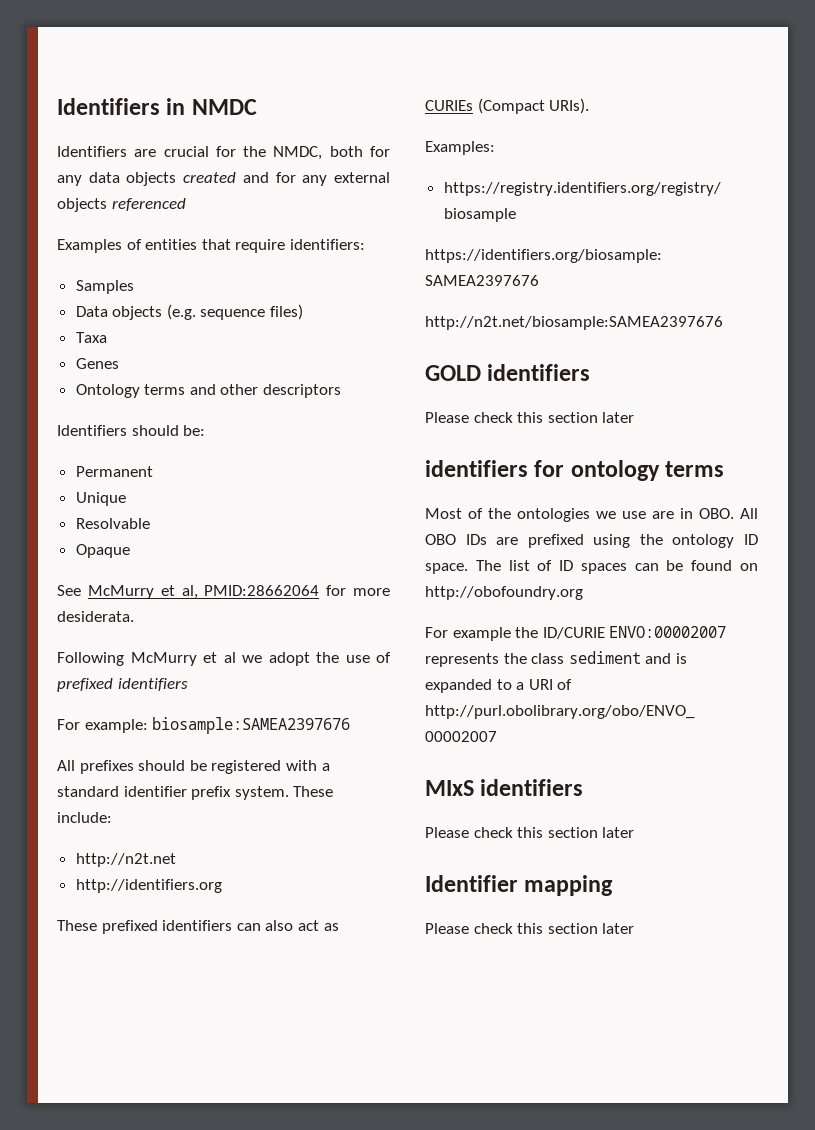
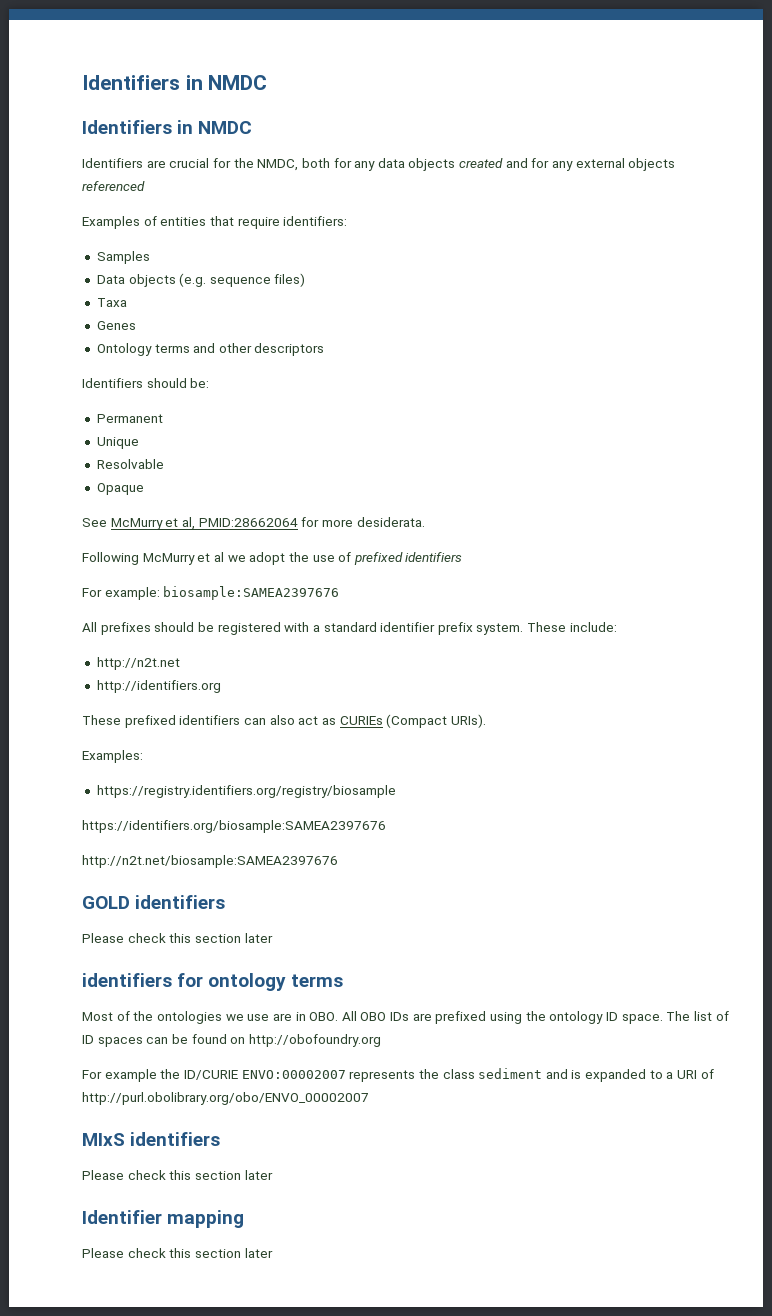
[57,98,257,115] Identifiers in NMDC -> [82,75,268,90] [82,120,253,134] Identifiers in NMDC // Identifiers in NMDC

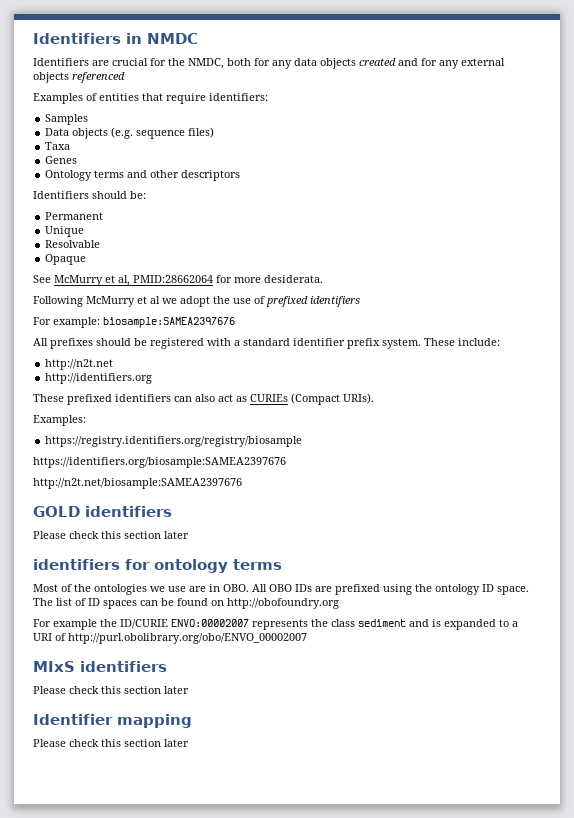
[82,75,268,90] [82,120,253,134] Identifiers in NMDC // Identifiers in NMDC -> [33,33,198,44] Identifiers in NMDC

